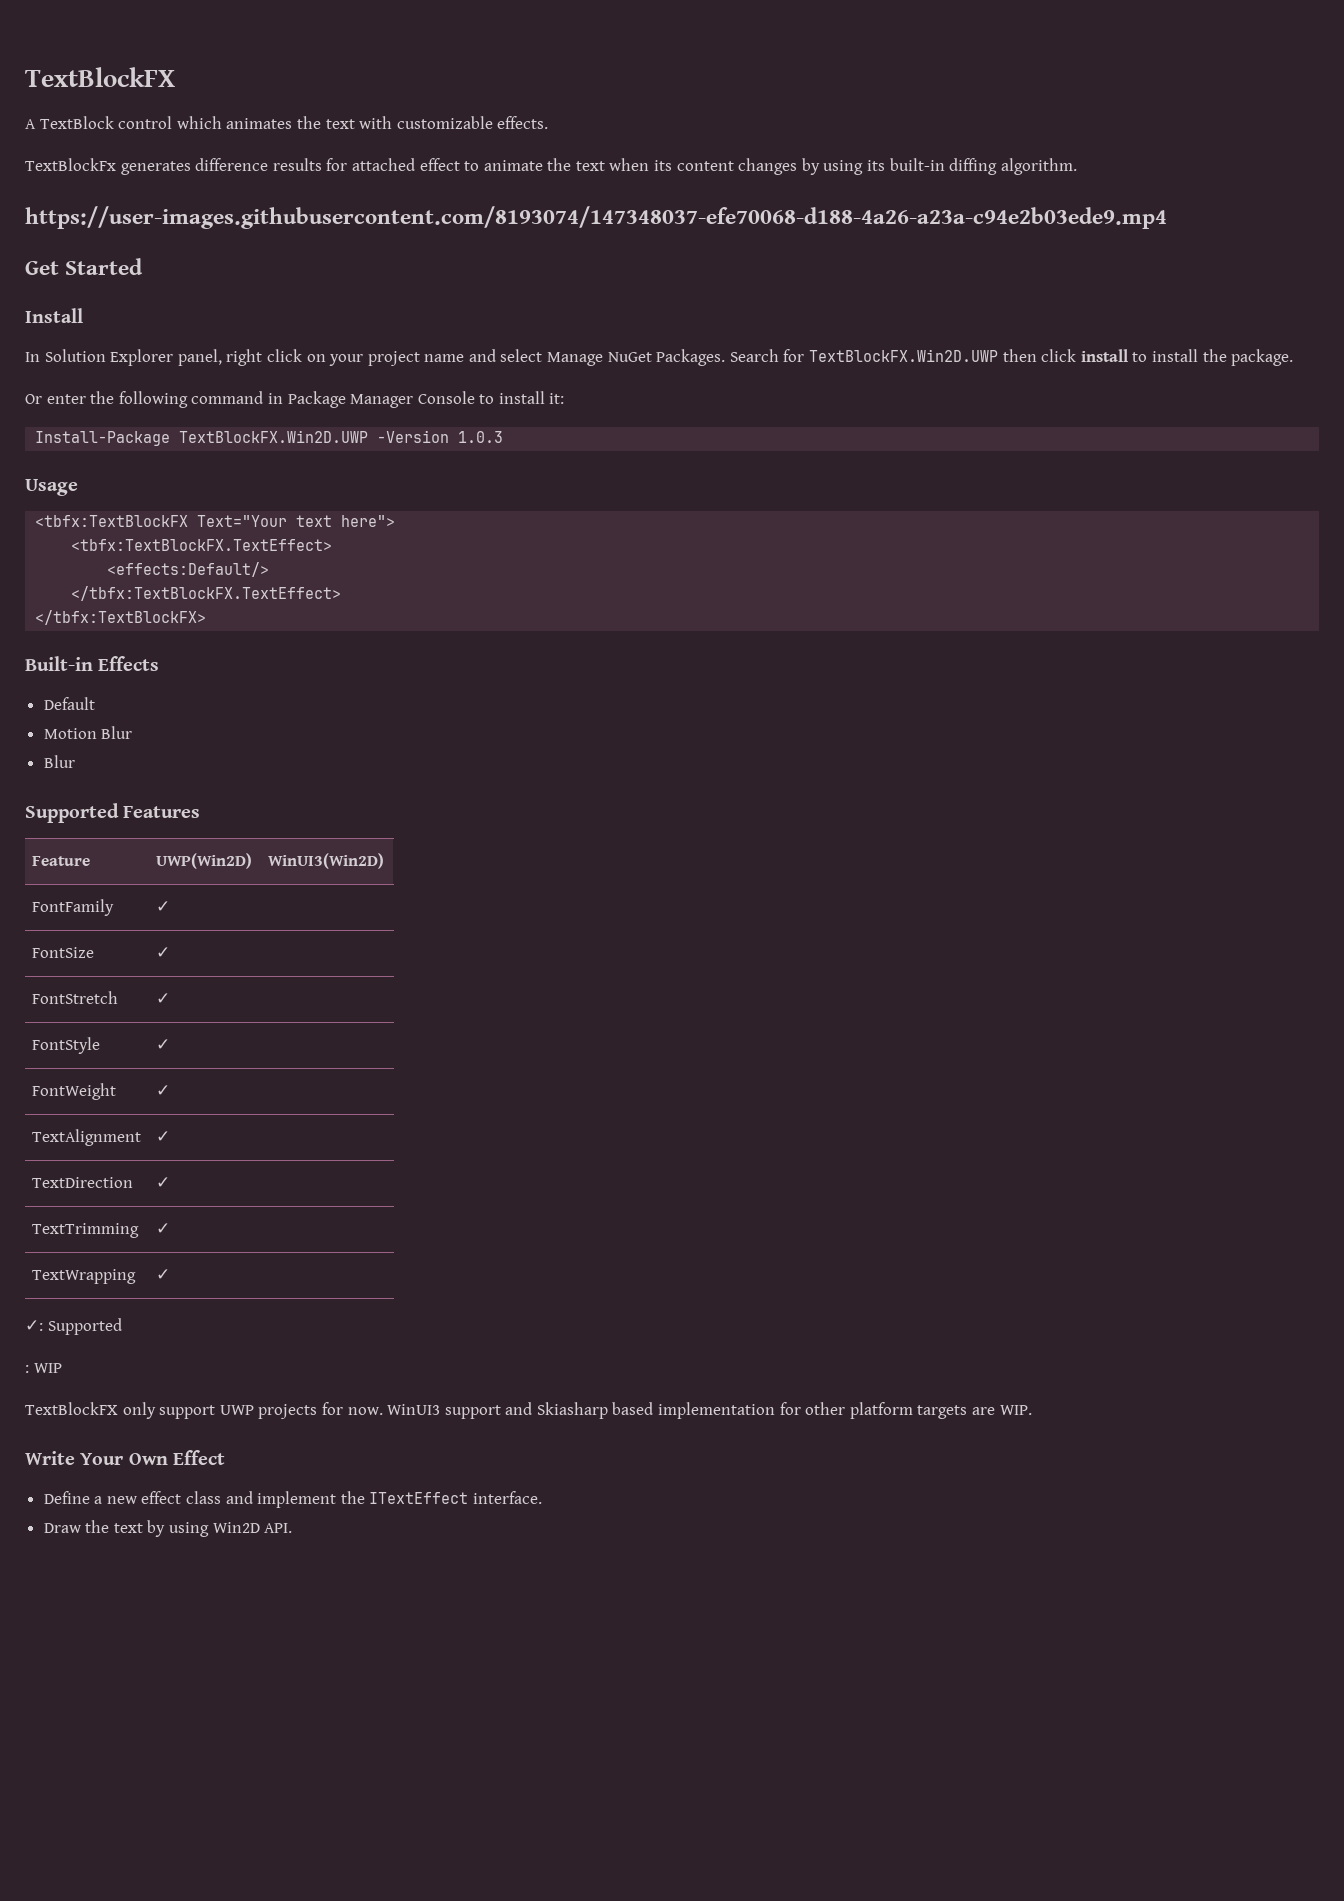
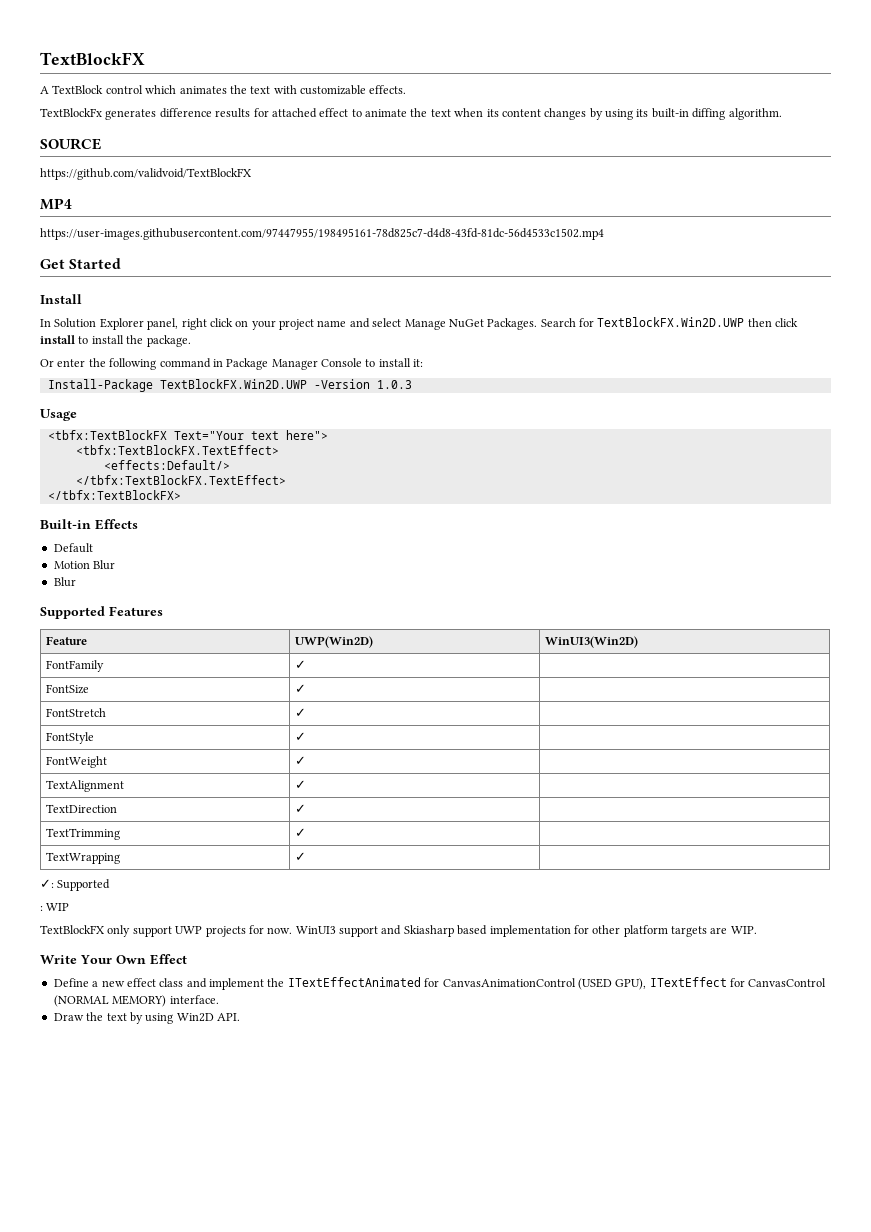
[25,206,1167,229] https://user-images.githubusercontent.com/8193074/147348037-efe70068-d188-4a26-a23a-c94e2b03ede9.mp4 -> [40,138,101,150] [40,168,252,180] [40,198,72,210] [40,228,604,240] SOURCE // https://github.com/validvoid/TextBlockFX // MP4 // https://user-images.githubusercontent.com/97447955/198495161-78d825c7-d4d8-43fd-81dc-56d4533c1502.mp4
[369,1492,469,1504] ITextEffect -> [287,977,827,990] [53,995,167,1007] ITextEffectAnimated for CanvasAnimationControl (USED GPU), ITextEffect for CanvasControl (NORMAL MEMORY)

